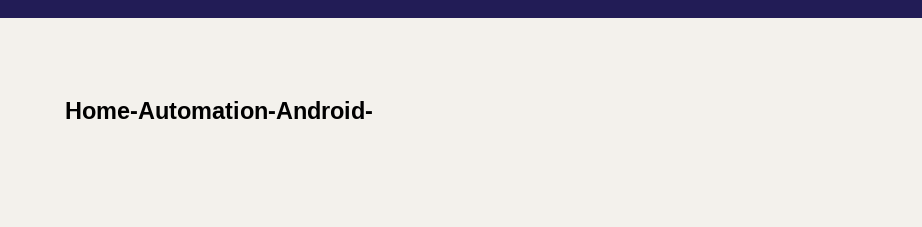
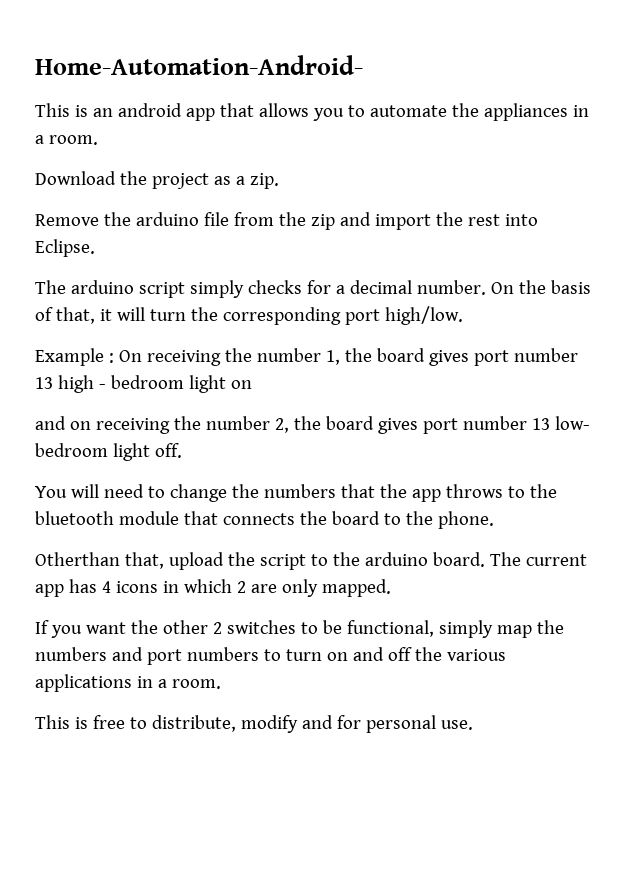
(373, 110) none -> [35,103,589,121] [35,135,98,145] [35,171,279,189] [35,212,538,230] [35,239,95,257] [35,280,591,298] [35,306,463,325] [35,348,578,366] [35,375,252,393] [35,416,590,434] [35,443,182,461] [35,484,557,502] [35,511,494,529] [35,552,587,570] [35,579,391,597] [35,620,564,638] [35,647,506,665] [35,674,221,692] [35,715,473,733] // This is an android app that allows you to automate the appliances in a room. // Download the project as a zip. // Remove the arduino file from the zip and import the rest into Eclipse. // The arduino script simply checks for a decimal number. On the basis of that, it will turn the corresponding port high/low. // Example : On receiving the number 1, the board gives port number 13 high - bedroom light on // and on receiving the number 2, the board gives port number 13 low- bedroom light off. // You will need to change the numbers that the app throws to the bluetooth module that connects the board to the phone. // Otherthan that, upload the script to the arduino board. The current app has 4 icons in which 2 are only mapped. // If you want the other 2 switches to be functional, simply map the numbers and port numbers to turn on and off the various applications in a room. // This is free to distribute, modify and for personal use.

